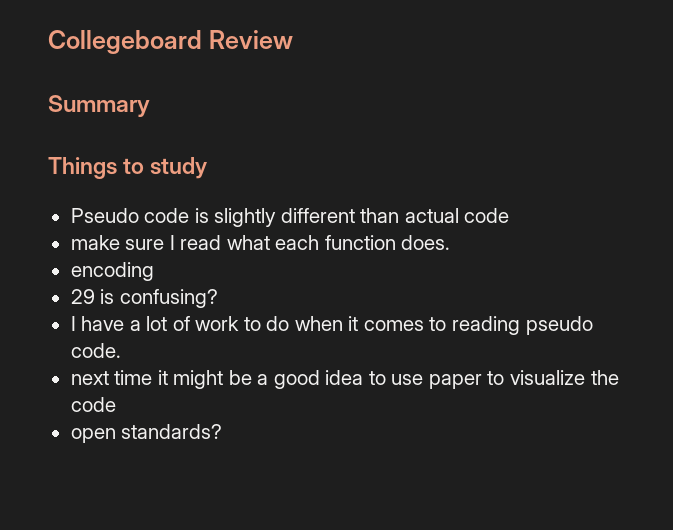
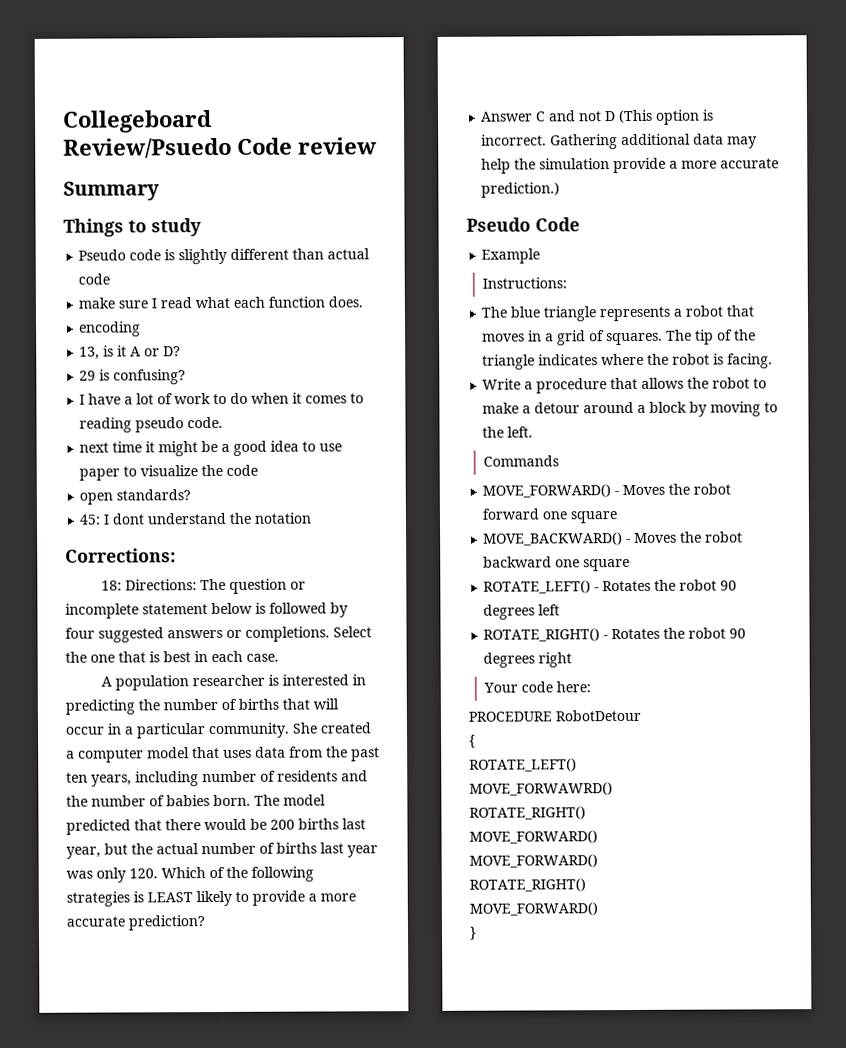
[208,30,293,49] Review -> [63,137,377,159] Review/Psuedo Code review
(154, 271) none -> [79,345,182,360] // 13, is it A or D?
(223, 431) none -> [79,512,312,525] [65,548,176,563] [100,578,306,594] [65,602,348,619] [65,626,372,643] [65,650,279,663] [100,674,366,691] [65,698,339,715] [65,722,372,739] [66,746,380,763] [66,770,368,787] [66,794,326,807] [66,818,366,835] [66,842,378,859] [66,866,314,883] [66,890,356,907] [66,915,205,931] [480,109,715,125] [481,133,758,150] [481,157,780,174] [481,182,561,198] [466,217,580,232] [481,248,541,264] [481,277,567,289] [481,305,755,322] [482,329,757,346] [482,353,774,370] [482,377,768,394] [482,401,779,417] [482,426,534,438] [482,455,559,467] [482,483,732,498] [482,508,618,524] [483,531,744,546] [483,556,631,572] [483,579,738,594] [483,604,561,620] [483,627,747,642] [483,652,573,668] [482,681,591,693] [468,709,641,722] [469,734,476,748] [469,758,577,772] [469,782,613,796] [469,806,586,820] [469,830,598,844] [469,854,598,868] [469,878,586,892] [469,902,598,916] [469,926,477,940] // 45: I dont understand the notation // Corrections: // 18: Directions: The question or incomplete statement below is followed by four suggested answers or completions. Select the one that is best in each case. // A population researcher is interested in predicting the number of births that will occur in a particular community. She created a computer model that uses data from the past ten years, including number of residents and the number of babies born. The model predicted that there would be 200 births last year, but the actual number of births last year was only 120. Which of the following strategies is LEAST likely to provide a more accurate prediction? // Answer C and not D (This option is incorrect. Gathering additional data may help the simulation provide a more accurate prediction.) // Pseudo Code // Example // Instructions: // The blue triangle represents a robot that moves in a grid of squares. The tip of the triangle indicates where the robot is facing. // Write a procedure that allows the robot to make a detour around a block by moving to the left. // Commands // MOVE_FORWARD() - Moves the robot forward one square // MOVE_BACKWARD() - Moves the robot backward one square // ROTATE_LEFT() - Rotates the robot 90 degrees left // ROTATE_RIGHT() - Rotates the robot 90 degrees right // Your code here: // PROCEDURE RobotDetour // { // ROTATE_LEFT() // MOVE_FORWAWRD() // ROTATE_RIGHT() // MOVE_FORWARD() // MOVE_FORWARD() // ROTATE_RIGHT() // MOVE_FORWARD() // }

